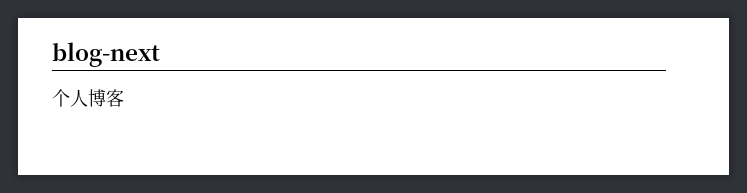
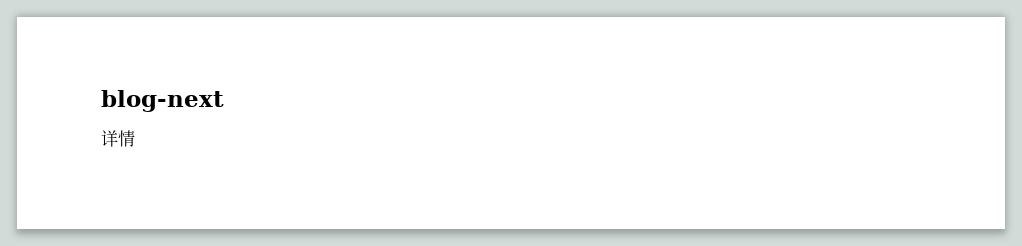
[52,89,124,107] 个人博客 -> [101,130,135,147] 详情

